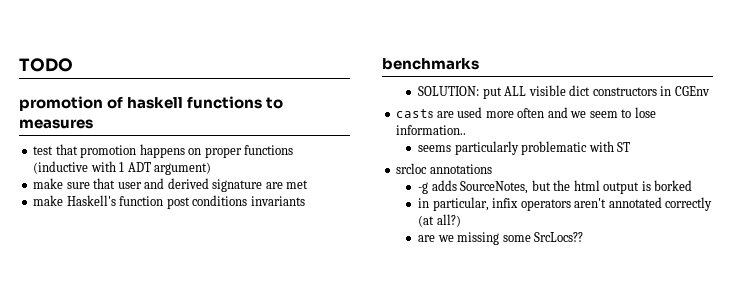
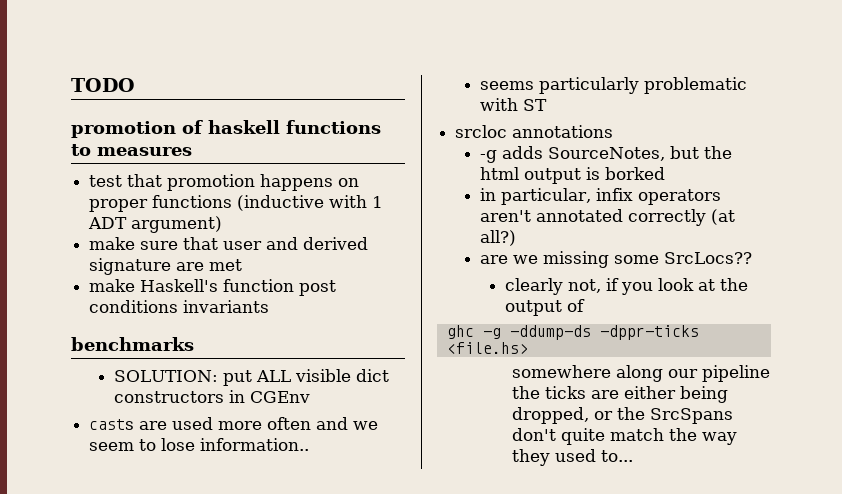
(584, 237) none -> [504,278,748,295] [504,299,585,316] [446,325,699,340] [446,342,528,354] [511,365,770,382] [511,386,728,403] [511,407,733,424] [511,428,737,445] [511,449,633,466] // clearly not, if you look at the output of // ghc -g -ddump-ds -dppr-ticks <file.hs> // somewhere along our pipeline the ticks are either being dropped, or the SrcSpans don't quite match the way they used to...

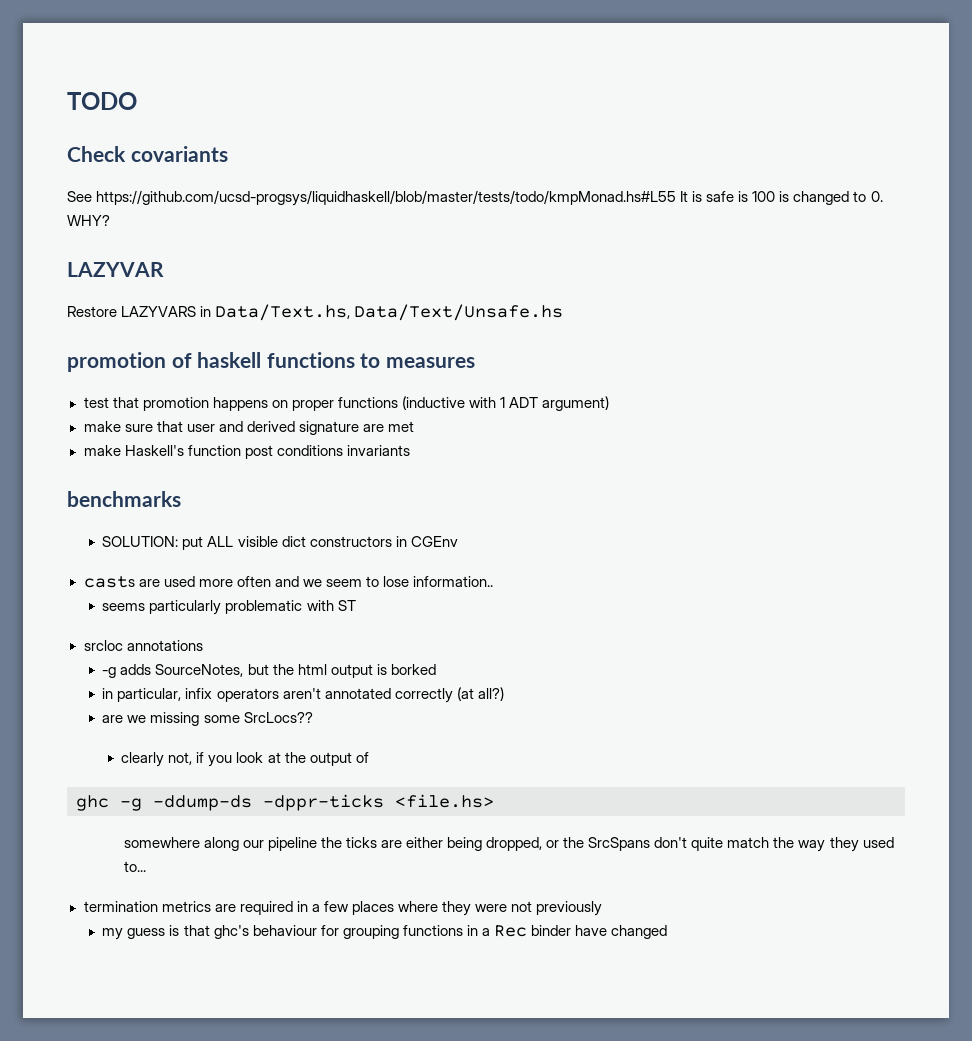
(135, 85) none -> [67,146,228,162] [67,190,883,206] [67,215,110,226] [67,262,164,277] [67,304,564,321] // Check covariants // See https://github.com/ucsd-progsys/liquidhaskell/blob/master/tests/todo/kmpMonad.hs#L55 It is safe is 100 is changed to 0. WHY? // LAZYVAR // Restore LAZYVARS in Data/Text.hs, Data/Text/Unsafe.hs
(633, 456) none -> [83,901,603,916] [102,925,668,940] // termination metrics are required in a few places where they were not previously // my guess is that ghc's behaviour for grouping functions in a Rec binder have changed

